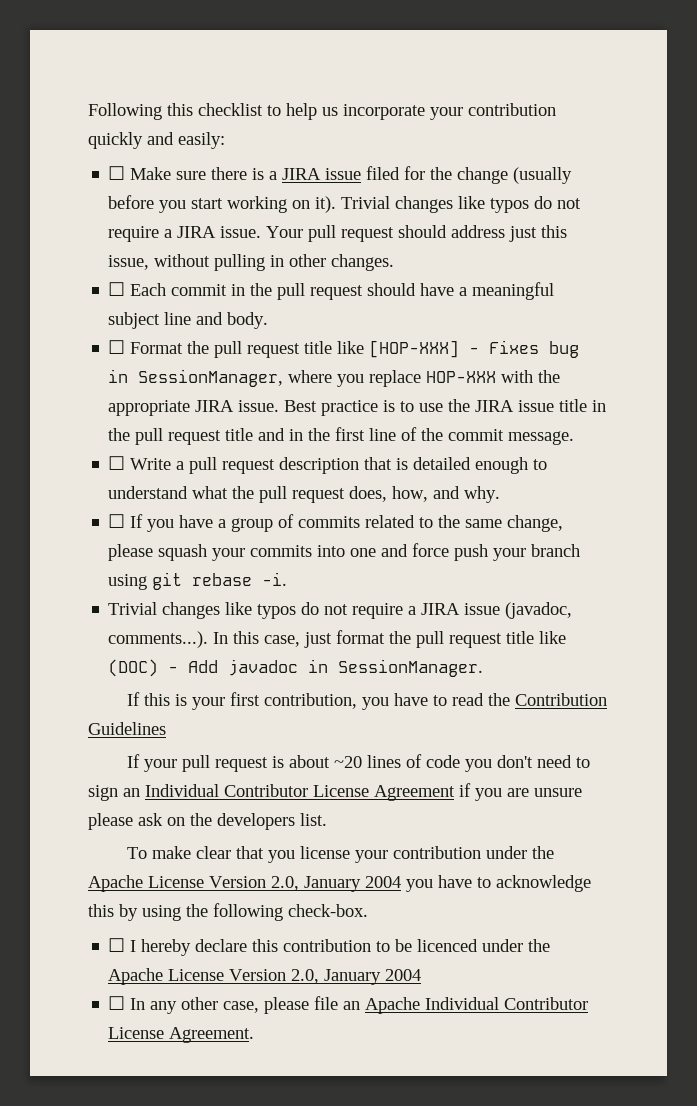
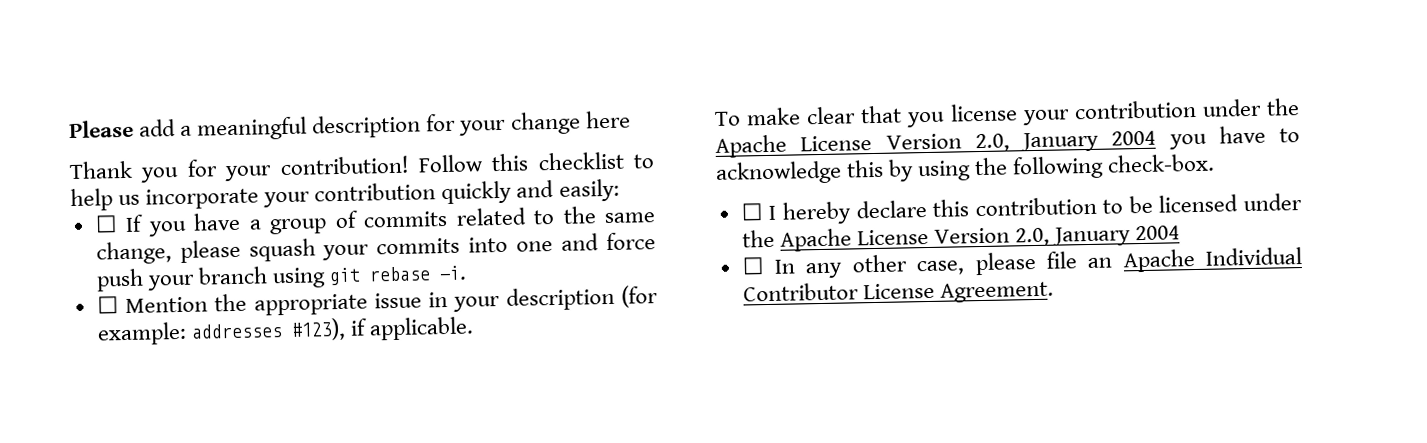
[88,103,162,120] Following -> [69,110,631,141] [69,154,484,183] Please add a meaningful description for your change here // Thank you for your contribution! Follow
[108,166,573,184] [108,195,582,213] [108,225,568,242] [108,254,395,271] [108,282,555,300] [108,312,269,329] [108,340,580,358] [108,369,561,387] [108,399,607,416] [108,427,575,445] [108,456,548,474] [108,486,501,503] // ☐ Make sure there is a JIRA issue filed for the change (usually before you start working on it). Trivial changes like typos do not require a JIRA issue. Your pull request should address just this issue, without pulling in other changes. // ☐ Each commit in the pull request should have a meaningful subject line and body. // ☐ Format the pull request title like [HOP-XXX] - Fixes bug in SessionManager, where you replace HOP-XXX with the appropriate JIRA issue. Best practice is to use the JIRA issue title in the pull request title and in the first line of the commit message. // ☐ Write a pull request description that is detailed enough to understand what the pull request does, how, and why. -> (620, 190) none
[108,602,573,619] [108,630,567,648] [108,659,484,677] [126,692,607,710] [88,722,166,735] [126,754,590,772] [88,783,582,801] [88,813,327,830] Trivial changes like typos do not require a JIRA issue (javadoc, comments...). In this case, just format the pull request title like (DOC) - Add javadoc in SessionManager. // If this is your first contribution, you have to read the Contribution Guidelines // If your pull request is about ~20 lines of code you don't need to sign an Individual Contributor License Agreement if you are unsure please ask on the developers list. -> [96,285,658,316] [96,316,474,346] ☐ Mention the appropriate issue in your description (for example: addresses #123), if applicable.
[417,939,479,952] licenced -> [1158,194,1239,213] licensed

